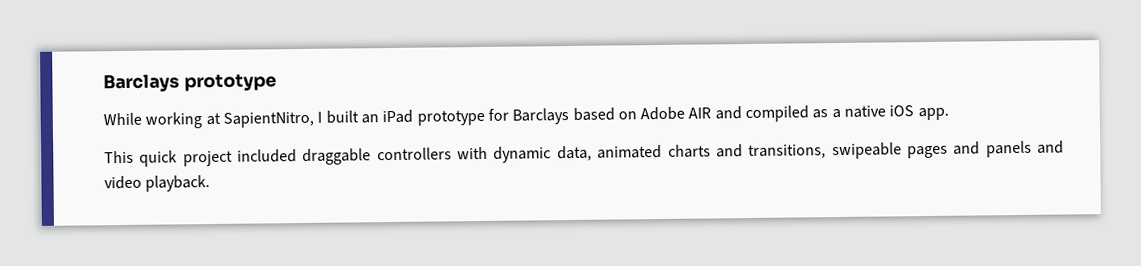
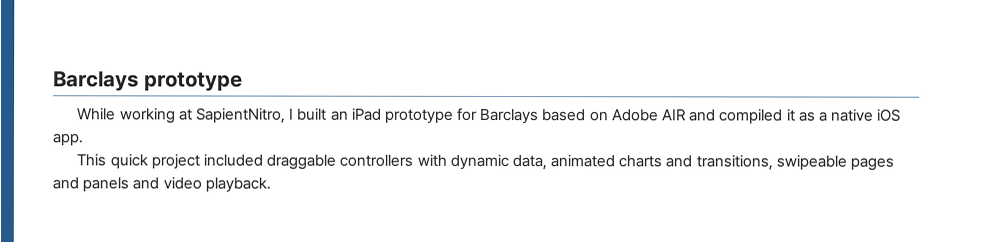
(810, 114) none -> [786,108,796,122] it

